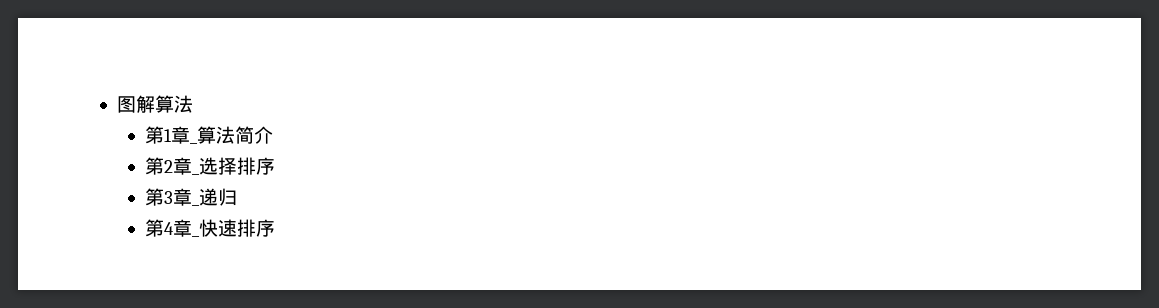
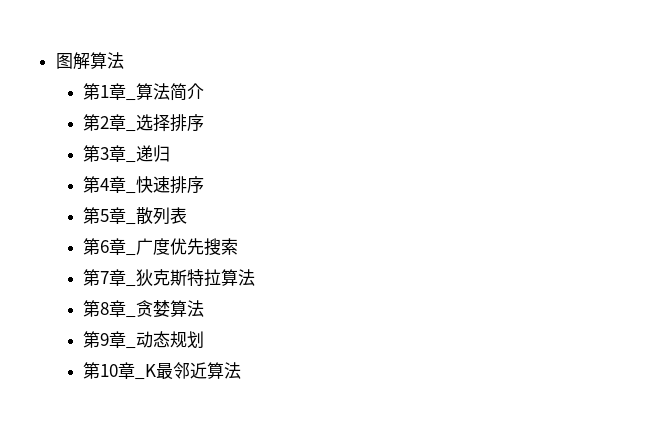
(275, 228) none -> [82,207,187,225] [82,238,238,256] [82,269,255,287] [82,300,204,318] [82,331,204,349] [82,362,241,380] // 第5章_散列表 // 第6章_广度优先搜索 // 第7章_狄克斯特拉算法 // 第8章_贪婪算法 // 第9章_动态规划 // 第10章_K最邻近算法

